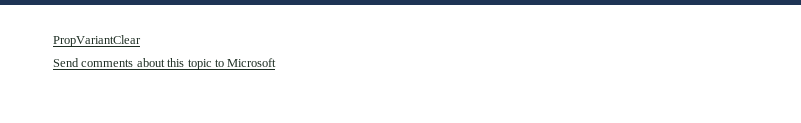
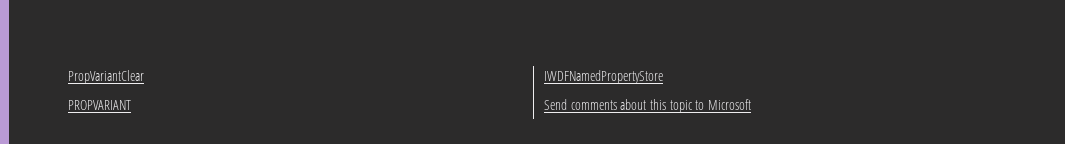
(141, 41) none -> [68,100,131,110] [544,70,663,84] // PROPVARIANT // IWDFNamedPropertyStore

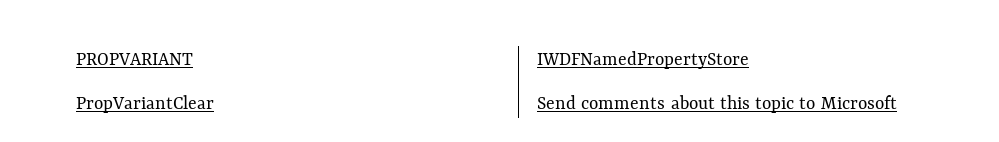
(68, 77) none -> [76,53,193,65] PROPVARIANT //
[68,100,131,110] // PROPVARIANT -> (214, 104) none

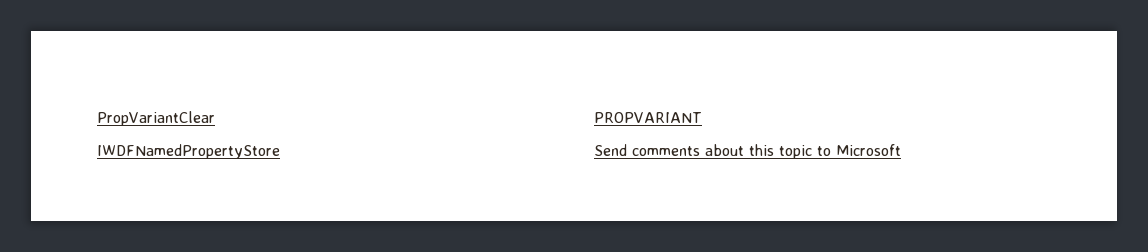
[76,53,193,65] PROPVARIANT // -> (97, 118) none
(749, 60) none -> [594,112,702,123] // PROPVARIANT

